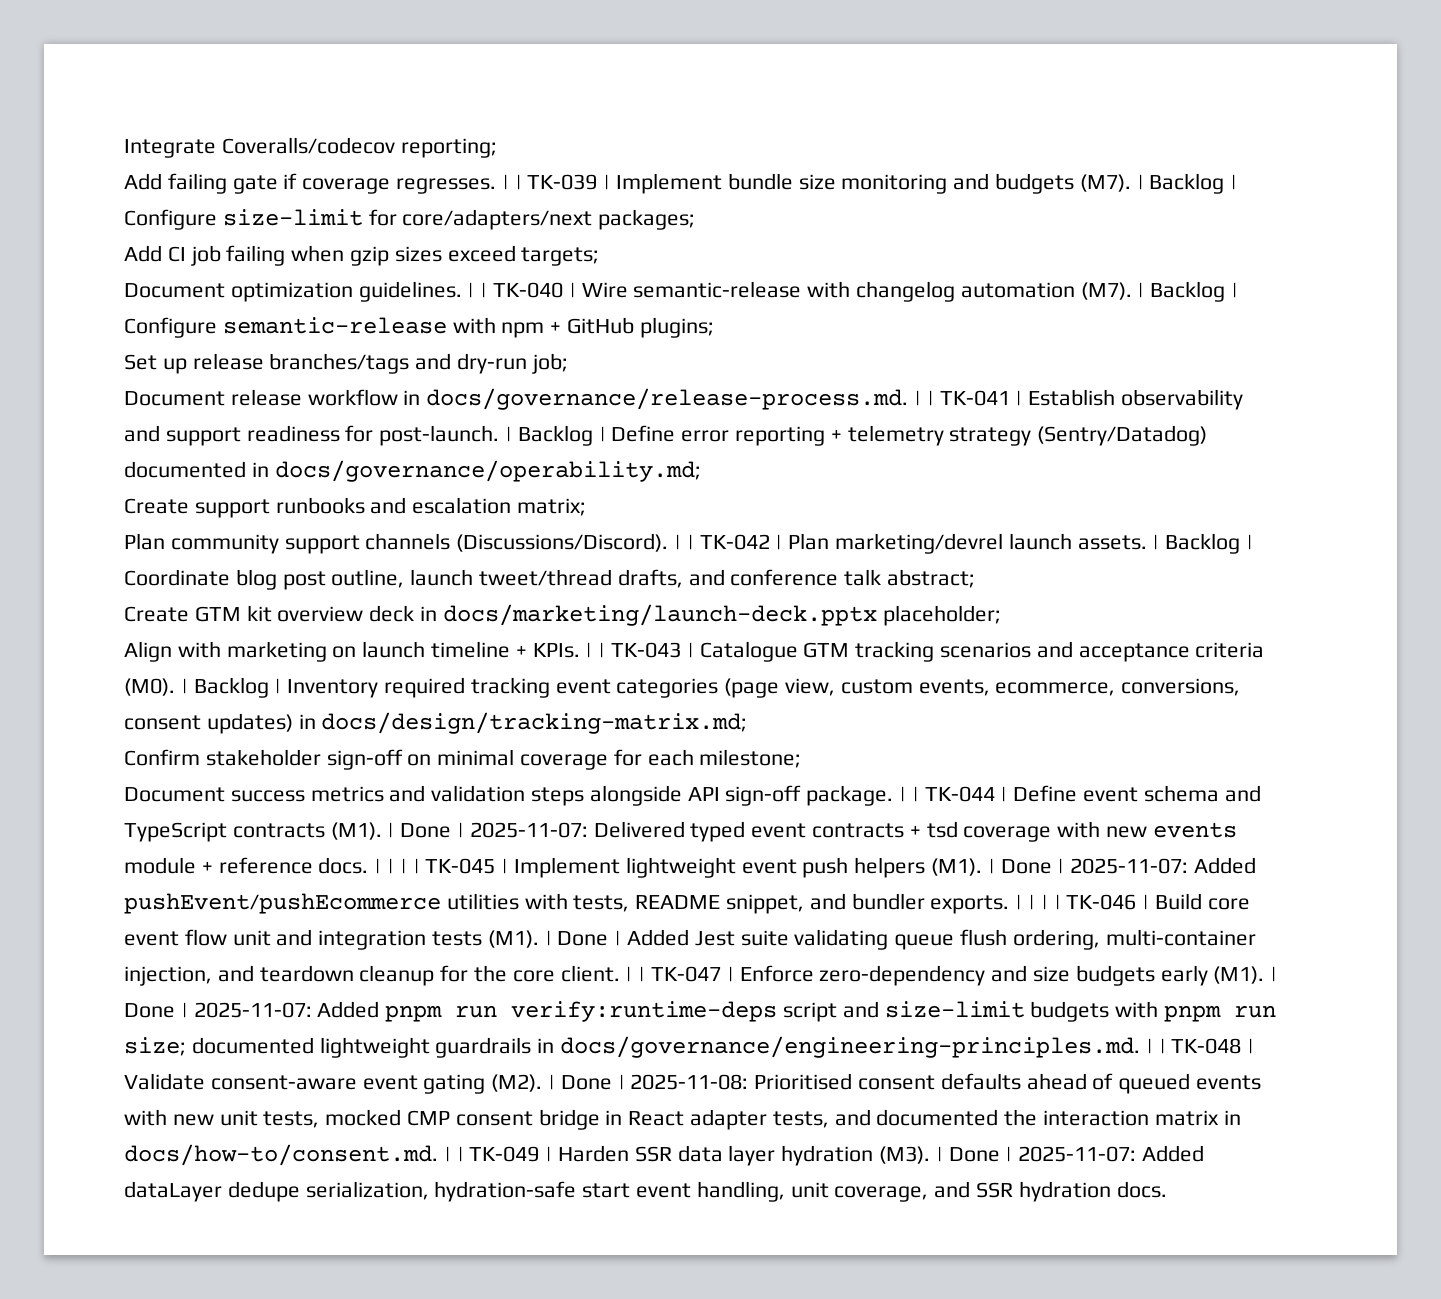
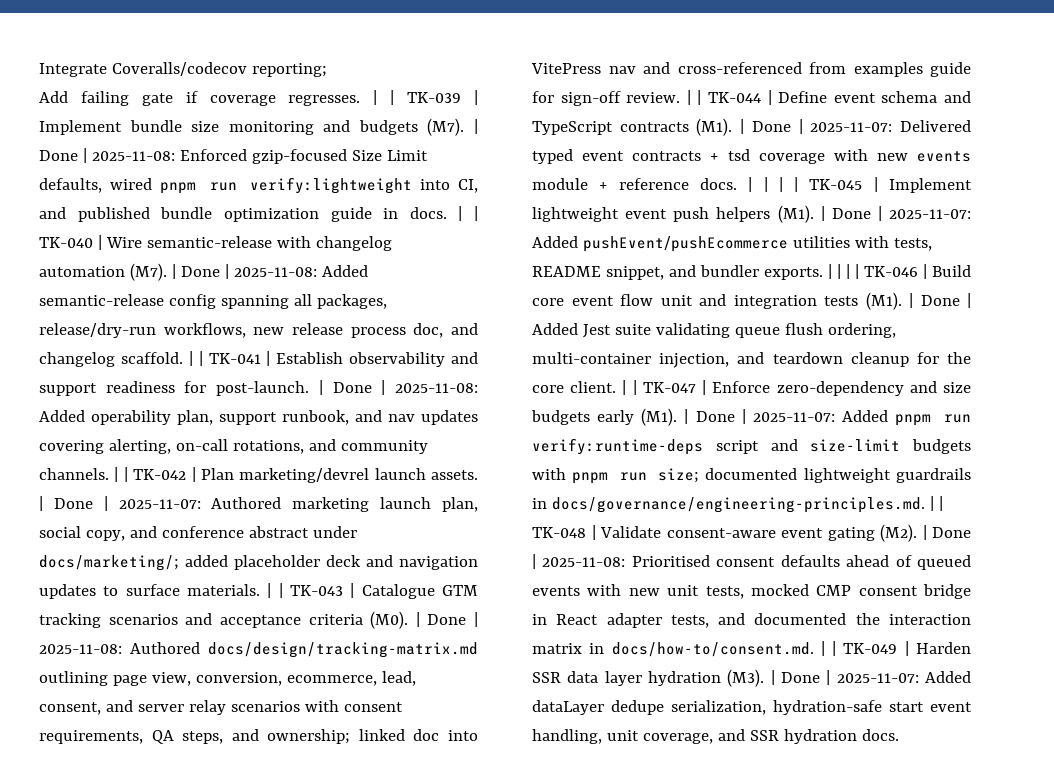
[1149,173,1238,194] [124,209,696,230] [124,245,600,266] [124,281,462,302] Backlog | Configure size-limit for core/adapters/next packages; // Add CI job failing when gzip sizes exceed targets; // Document optimization guidelines. -> [39,148,428,164] [39,177,478,194] [39,207,447,222] Done | 2025-11-08: Enforced gzip-focused Size Limit defaults, wired pnpm run verify:lightweight into CI, and published bundle optimization guide in docs.
[1150,281,1239,302] [124,317,714,338] [124,353,568,374] [124,388,909,410] Backlog | Configure semantic-release with npm + GitHub plugins; // Set up release branches/tags and dry-run job; // Document release workflow in docs/governance/release-process.md. -> [180,264,368,279] [39,294,387,309] [39,323,479,338] [39,352,183,367] Done | 2025-11-08: Added semantic-release config spanning all packages, release/dry-run workflows, new release process doc, and changelog scaffold.
[517,425,1208,446] [124,460,701,482] [124,497,587,518] [124,533,669,554] Backlog | Define error reporting + telemetry strategy (Sentry/Datadog) documented in docs/governance/operability.md; // Create support runbooks and escalation matrix; // Plan community support channels (Discussions/Discord). -> [332,380,479,395] [39,410,478,425] [39,439,428,454] [39,468,109,480] Done | 2025-11-08: Added operability plan, support runbook, and nav updates covering alerting, on-call rotations, and community channels.
[1165,533,1254,554] [124,569,976,590] [124,604,1001,626] [124,641,580,662] Backlog | Coordinate blog post outline, launch tweet/thread drafts, and conference talk abstract; // Create GTM kit overview deck in docs/marketing/launch-deck.pptx placeholder; // Align with marketing on launch timeline + KPIs. -> [53,496,478,512] [39,526,357,541] [39,555,478,571] [39,584,260,599] Done | 2025-11-07: Authored marketing launch plan, social copy, and conference abstract under docs/marketing/; added placeholder deck and navigation updates to surface materials.
[193,677,1241,698] [124,712,748,734] [124,749,802,770] [124,785,894,806] Backlog | Inventory required tracking event categories (page view, custom events, ecommerce, conversions, consent updates) in docs/design/tracking-matrix.md; // Confirm stakeholder sign-off on minimal coverage for each milestone; // Document success metrics and validation steps alongside API sign-off package. -> [427,612,478,627] [39,642,478,658] [39,671,416,686] [39,700,403,715] [39,729,478,744] [531,62,971,77] [532,91,681,106] Done | 2025-11-08: Authored docs/design/tracking-matrix.md outlining page view, conversion, ecommerce, lead, consent, and server relay scenarios with consent requirements, QA steps, and ownership; linked doc into VitePress nav and cross-referenced from examples guide for sign-off review.

